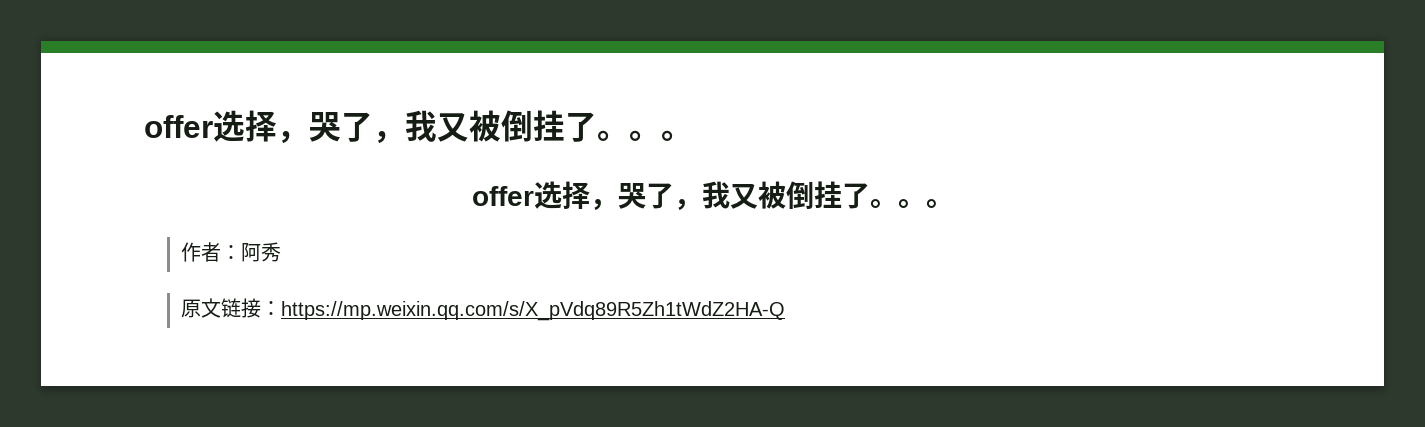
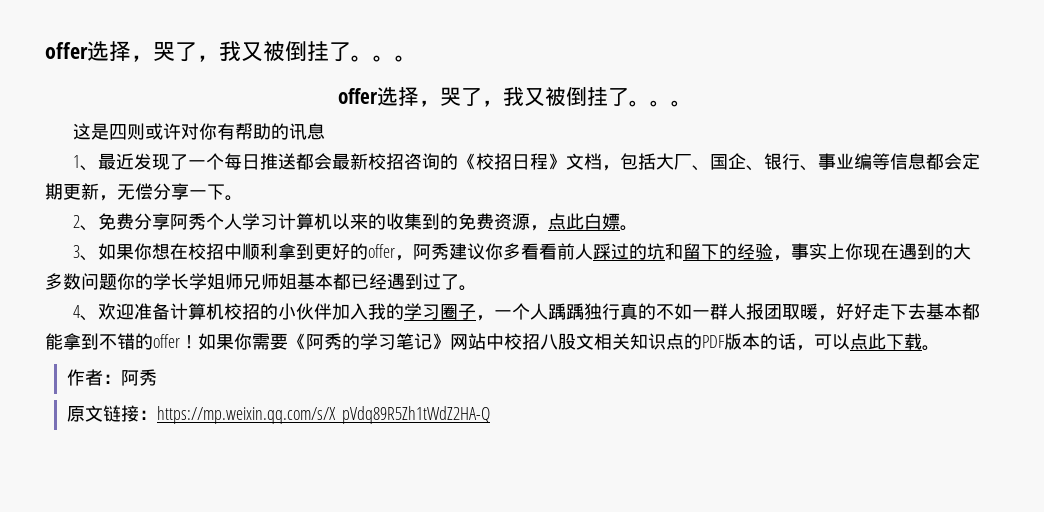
(954, 203) none -> [72,123,325,140] [72,153,980,171] [45,183,243,201] [72,213,638,231] [72,243,971,261] [45,273,477,291] [72,303,980,321] [45,333,940,351] // 这是四则或许对你有帮助的讯息 // 1、最近发现了一个每日推送都会最新校招咨询的《校招日程》文档，包括大厂、国企、银行、事业编等信息都会定期更新，无偿分享一下。 // 2、免费分享阿秀个人学习计算机以来的收集到的免费资源，点此白嫖。 // 3、如果你想在校招中顺利拿到更好的offer，阿秀建议你多看看前人踩过的坑和留下的经验，事实上你现在遇到的大多数问题你的学长学姐师兄师姐基本都已经遇到过了。 // 4、欢迎准备计算机校招的小伙伴加入我的学习圈子，一个人踽踽独行真的不如一群人报团取暖，好好走下去基本都能拿到不错的offer！如果你需要《阿秀的学习笔记》网站中校招八股文相关知识点的PDF版本的话，可以点此下载。

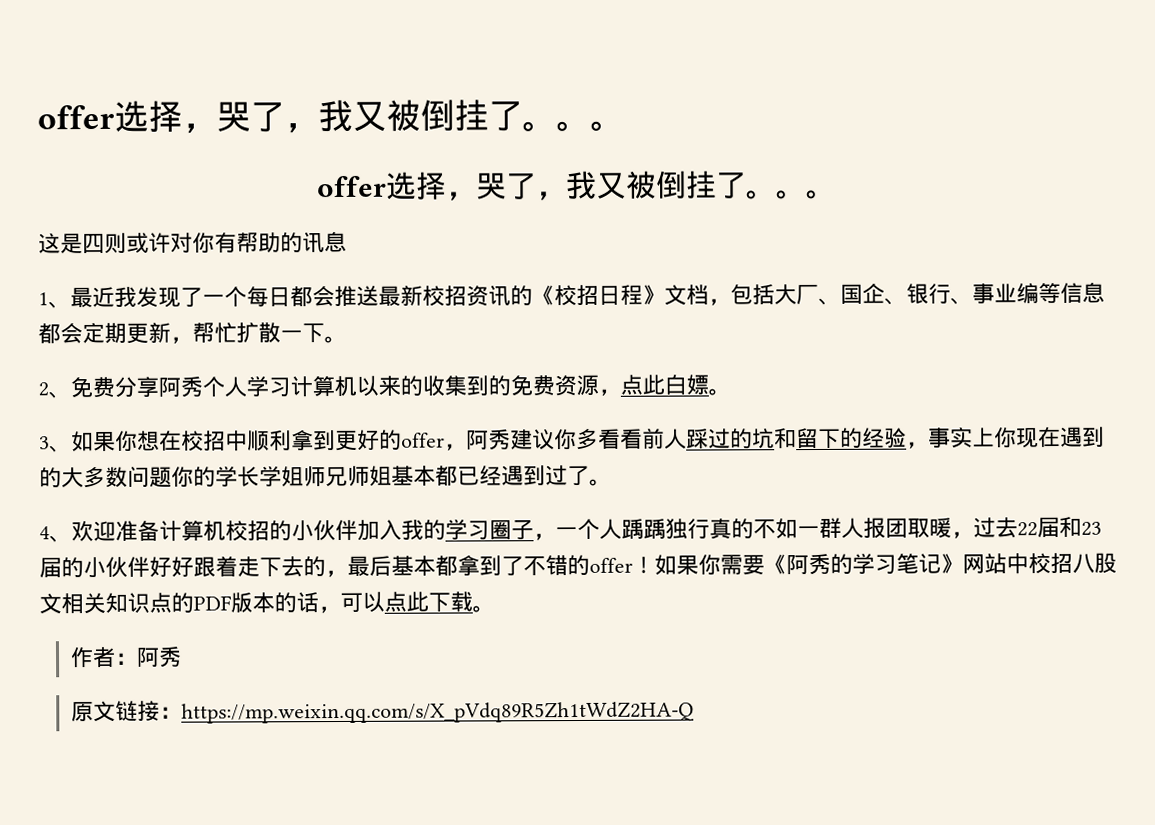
(134, 161) none -> [114,286,137,307] 我
[259,153,332,170] 推送都会 -> [290,285,379,307] 都会推送
[403,153,440,170] 咨询 -> [466,285,511,307] 资讯
[117,183,189,200] 无偿分享 -> [192,322,281,344] 帮忙扩散
[835,303,980,320] [45,333,99,350] 好好走下去基本都能拿到 -> [973,516,1102,539] [39,555,524,579] 过去22届和23届的小伙伴好好跟着走下去的，最后基本都拿到了

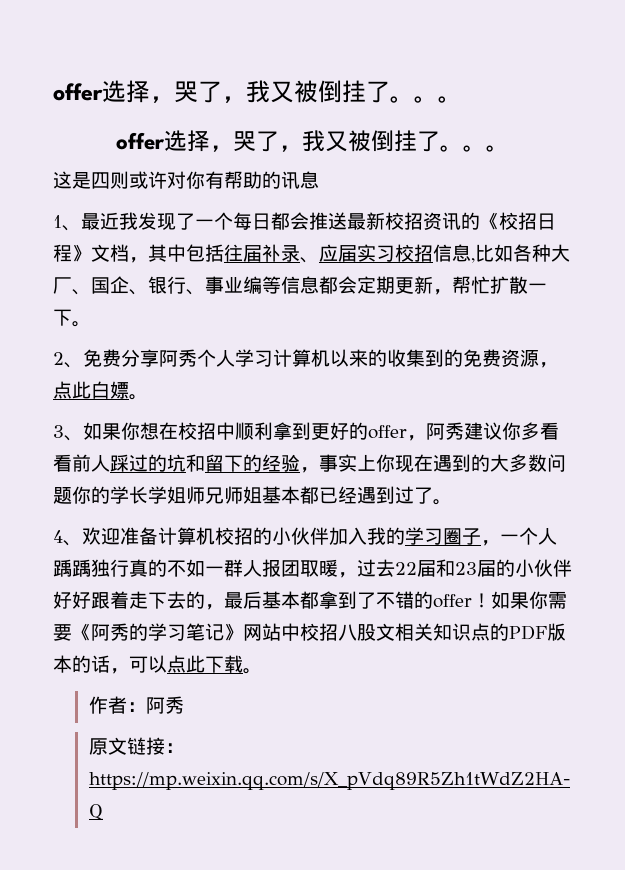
[730,284,775,305] 包括 -> [148,244,551,263] 其中包括往届补录、应届实习校招信息,比如各种

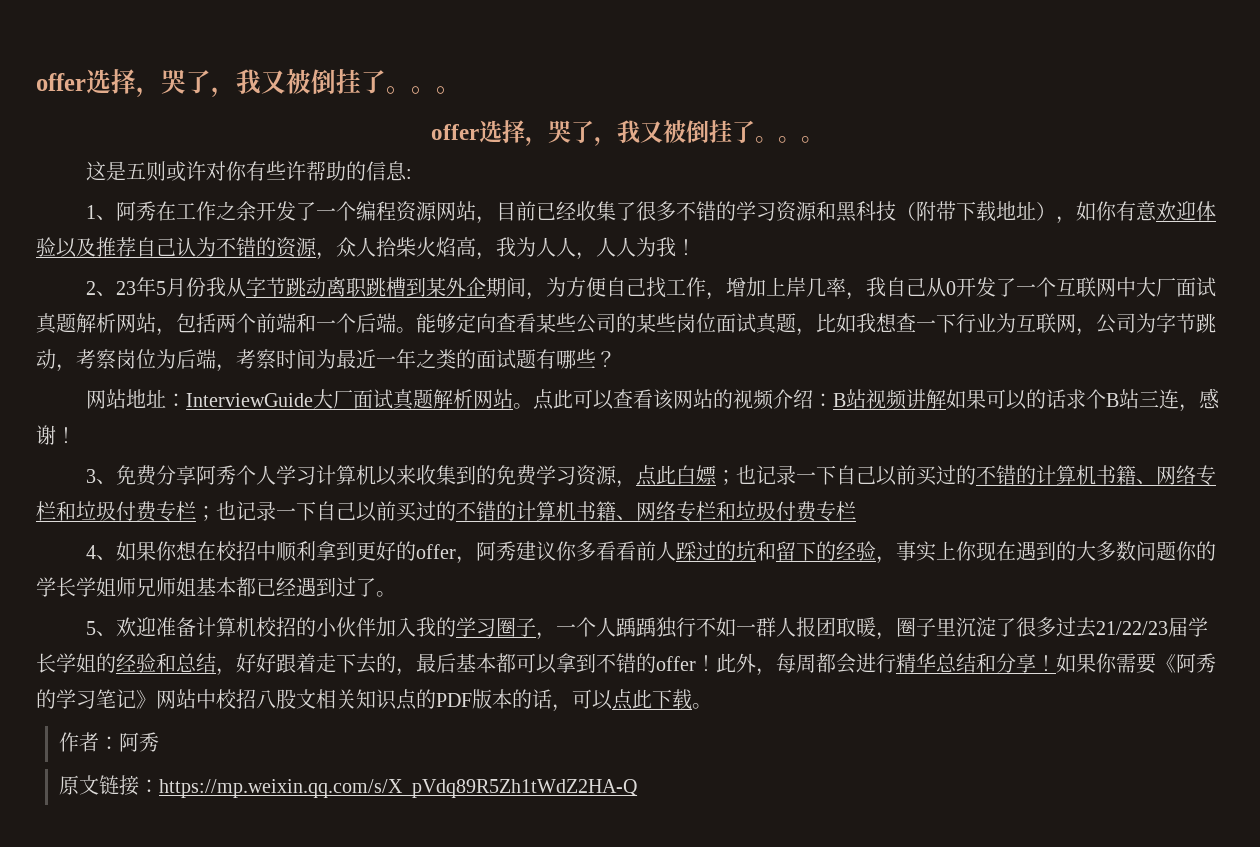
[91,172,110,189] 四 -> [125,162,146,179] 五
[224,171,319,189] 帮助的讯息 -> [265,161,412,181] 些许帮助的信息:
[81,212,556,230] [53,244,570,263] [53,276,547,295] [53,309,91,327] [53,352,64,365] 最近我发现了一个每日都会推送最新校招资讯的《校招日程》文档，其中包括往届补录、应届实习校招信息,比如各种大厂、国企、银行、事业编等信息都会定期更新，帮忙扩散一下。 // 2 -> [115,201,1216,224] [36,237,696,260] [85,277,1216,300] [36,313,1216,336] [36,349,616,372] [85,388,1220,412] [36,425,76,445] [85,469,96,483] 阿秀在工作之余开发了一个编程资源网站，目前已经收集了很多不错的学习资源和黑科技（附带下载地址），如你有意欢迎体验以及推荐自己认为不错的资源，众人拾柴火焰高，我为人人，人人为我！ // 2、23年5月份我从字节跳动离职跳槽到某外企期间，为方便自己找工作，增加上岸几率，我自己从0开发了一个互联网中大厂面试真题解析网站，包括两个前端和一个后端。能够定向查看某些公司的某些岗位面试真题，比如我想查一下行业为互联网，公司为字节跳动，考察岗位为后端，考察时间为最近一年之类的面试题有哪些？ // 网站地址：InterviewGuide大厂面试真题解析网站。点此可以查看该网站的视频介绍：B站视频讲解如果可以的话求个B站三连，感谢！ // 3
[368,349,387,367] 的 -> (416, 475) none
(501, 358) none -> [535,465,576,485] 学习
[129,394,148,400] [53,425,64,438] 。 // 3 -> [715,465,1216,486] [36,501,856,522] [85,545,96,559] ；也记录一下自己以前买过的不错的计算机书籍、网络专栏和垃圾付费专栏；也记录一下自己以前买过的不错的计算机书籍、网络专栏和垃圾付费专栏 // 4
[53,530,63,543] 4 -> [85,621,96,635] 5
[129,559,167,577] 真的 -> (696, 627) none
[357,559,572,577] 过去22届和23届的小伙伴 -> [895,617,1208,638] [36,653,236,676] 圈子里沉淀了很多过去21/22/23届学长学姐的经验和总结，
[319,591,376,609] 拿到了 -> [516,653,596,674] 可以拿到
(491, 600) none -> [716,653,1056,676] 此外，每周都会进行精华总结和分享！

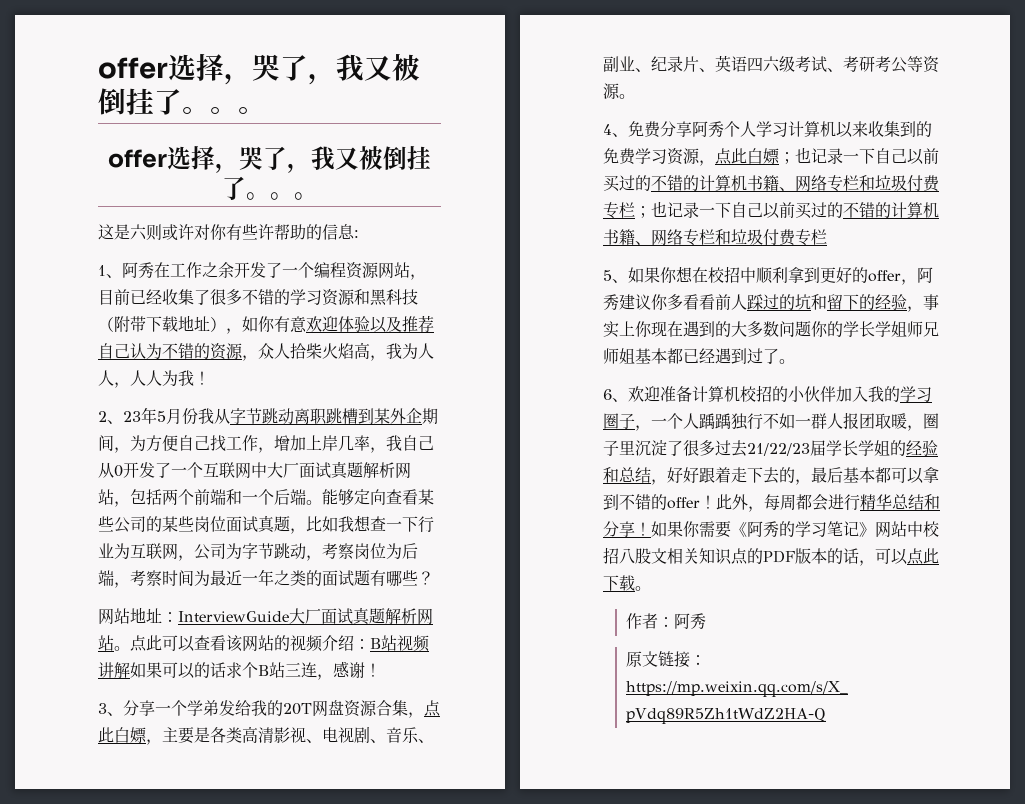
[125,162,146,179] 五 -> [130,224,147,240] 六
(116, 481) none -> [123,700,441,718] [98,726,434,745] [603,55,940,73] [603,83,635,99] [603,124,628,137] 分享一个学弟发给我的20T网盘资源合集，点此白嫖，主要是各类高清影视、电视剧、音乐、副业、纪录片、英语四六级考试、考研考公等资源。 // 4、
[85,545,96,559] 4 -> [603,270,612,281] 5
[85,621,96,635] 5 -> [603,389,612,400] 6

